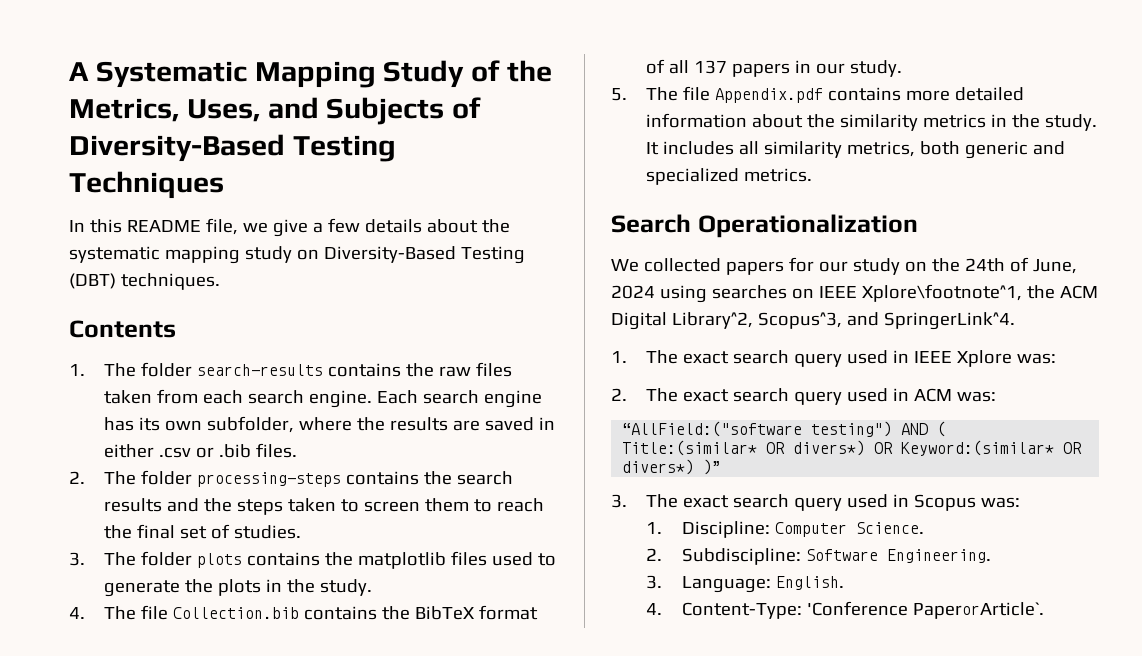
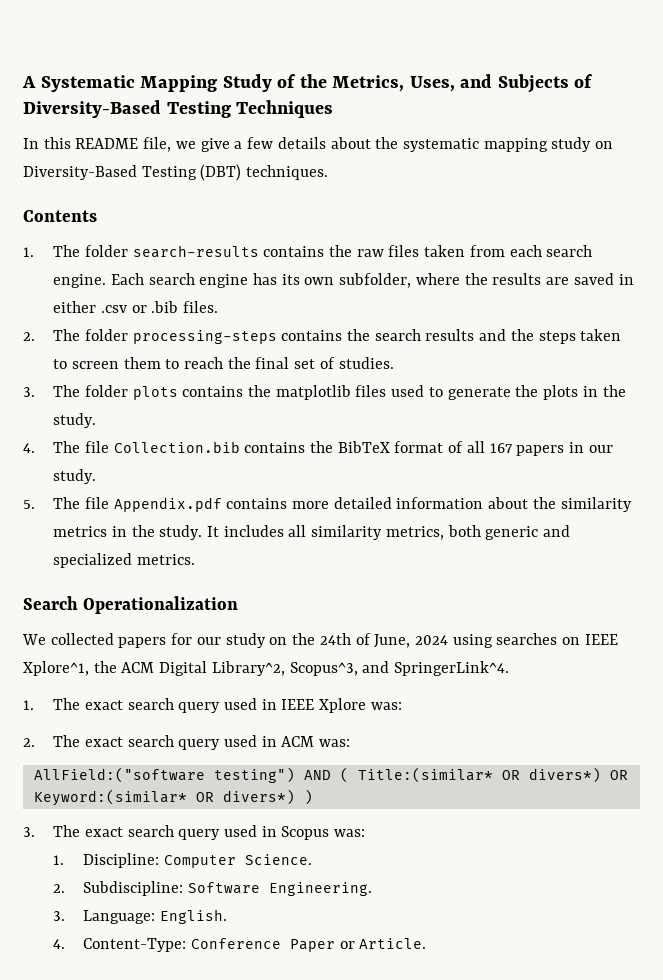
[694,60,728,74] 137 -> [489,443,513,453] 167
[861,284,1022,302] Xplore\footnote^1, -> [23,661,89,676] Xplore^1,
[622,421,803,437] “AllField:("software -> [33,767,205,783] AllField:("software
[703,459,722,475] )” -> [303,789,313,805] )
[806,601,1044,619] 'Conference PaperorArticle`. -> [190,938,427,952] Conference Paper or Article.

